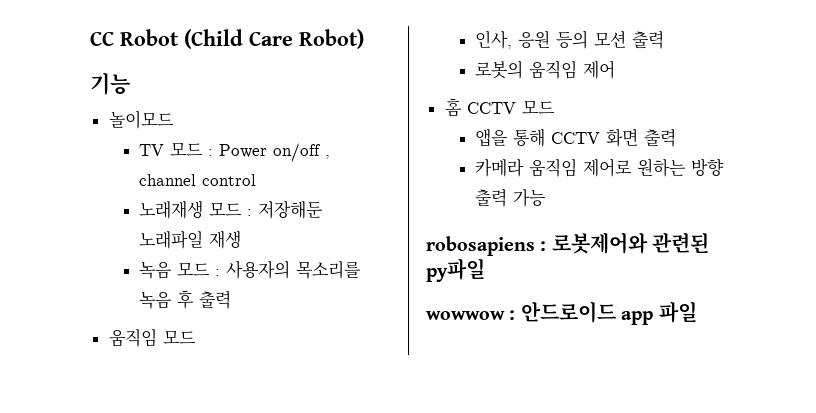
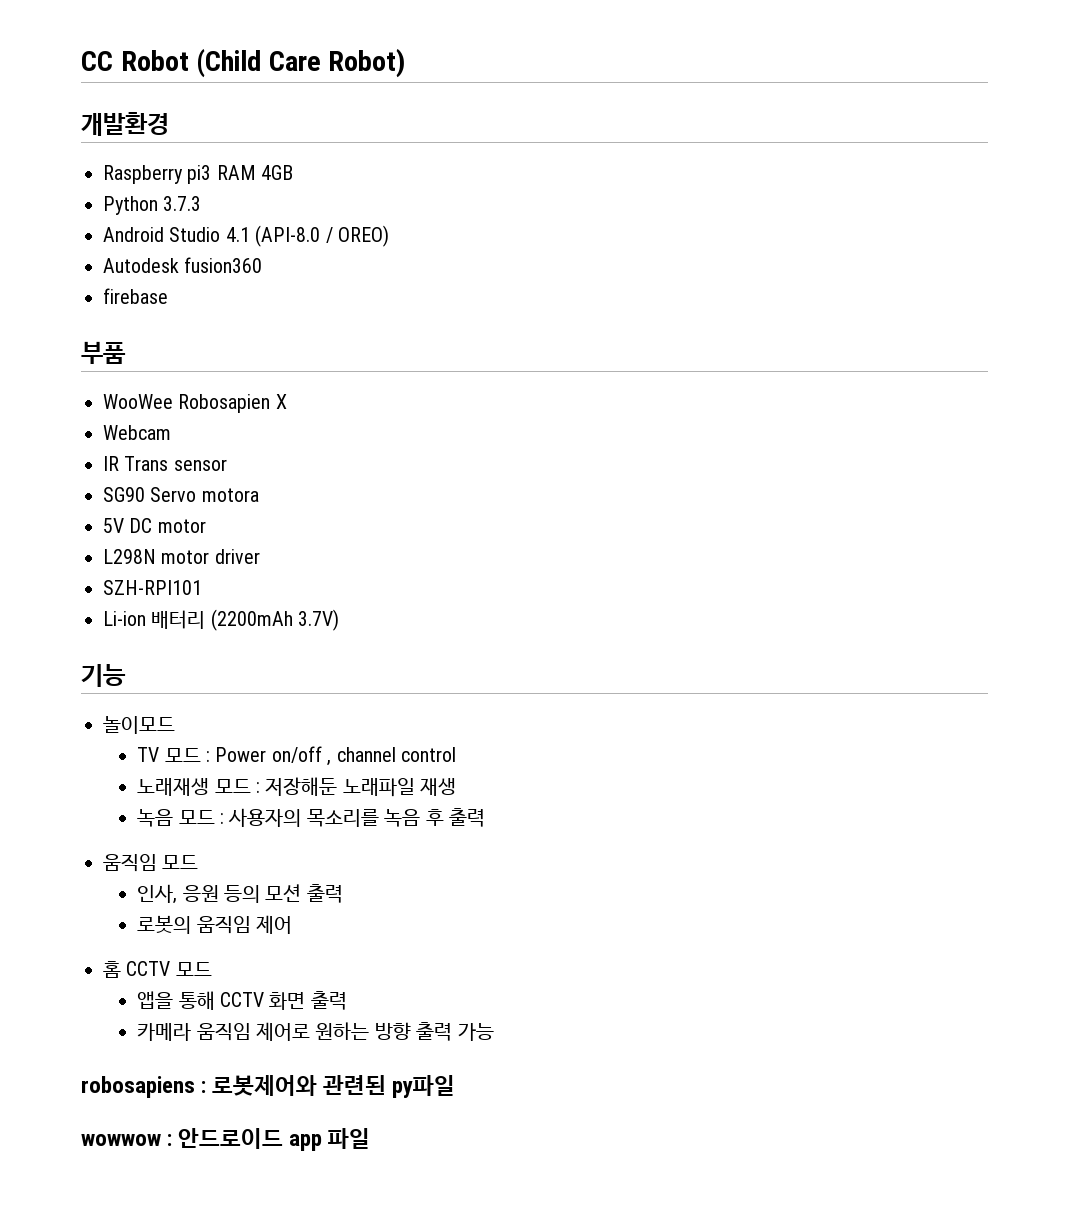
(364, 39) none -> [81,112,169,136] [103,165,294,184] [103,196,202,215] [103,225,389,247] [103,257,263,273] [103,288,168,304] [81,341,126,364] [103,394,287,413] [103,425,171,440] [103,456,227,471] [103,487,259,502] [103,518,206,533] [103,549,260,564] [103,580,202,595] [103,609,340,631] // 개발환경 // Raspberry pi3 RAM 4GB // Python 3.7.3 // Android Studio 4.1 (API-8.0 / OREO) // Autodesk fusion360 // firebase // 부품 // WooWee Robosapien X // Webcam // IR Trans sensor // SG90 Servo motora // 5V DC motor // L298N motor driver // SZH-RPI101 // Li-ion 배터리 (2200mAh 3.7V)

